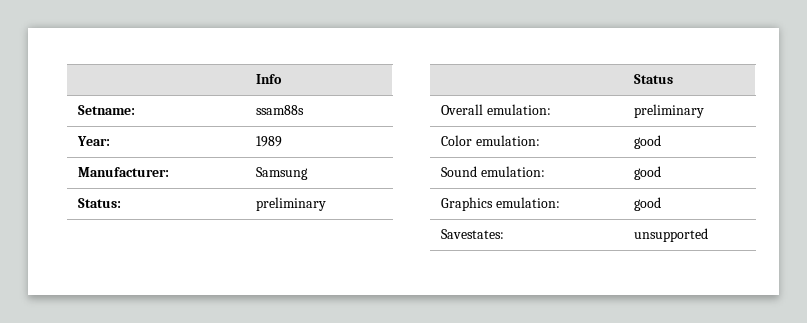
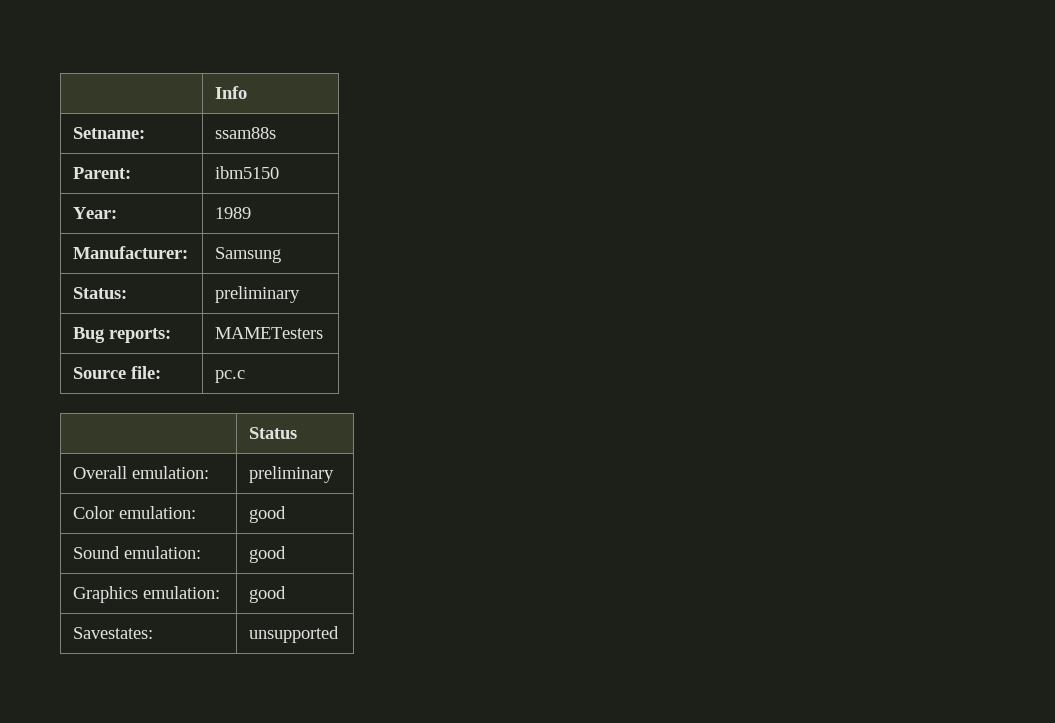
(305, 110) none -> [73,167,132,179] [215,166,280,179] // Parent: | ibm5150
(327, 204) none -> [73,327,172,343] [215,327,324,339] [73,366,162,379] [215,370,246,383] // Bug reports: | MAMETesters // Source file: | pc.c

